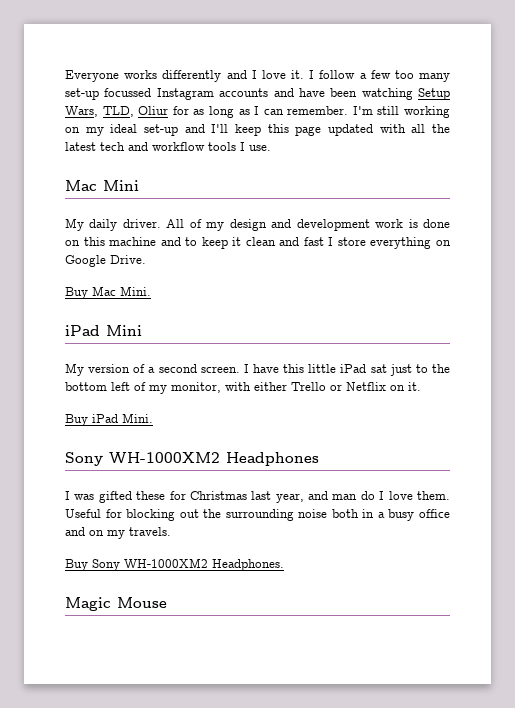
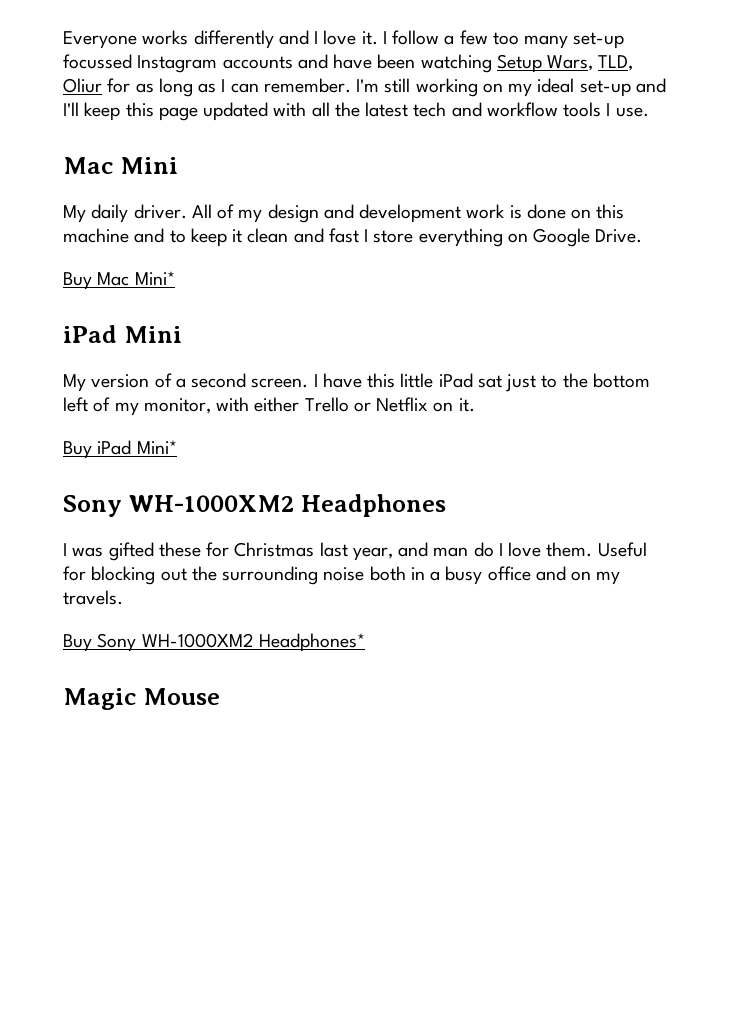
[120,286,151,296] Mini. -> [134,271,175,285] Mini*
[122,413,153,423] Mini. -> [136,440,177,454] Mini*
[212,559,284,571] Headphones. -> [258,633,365,652] Headphones*

